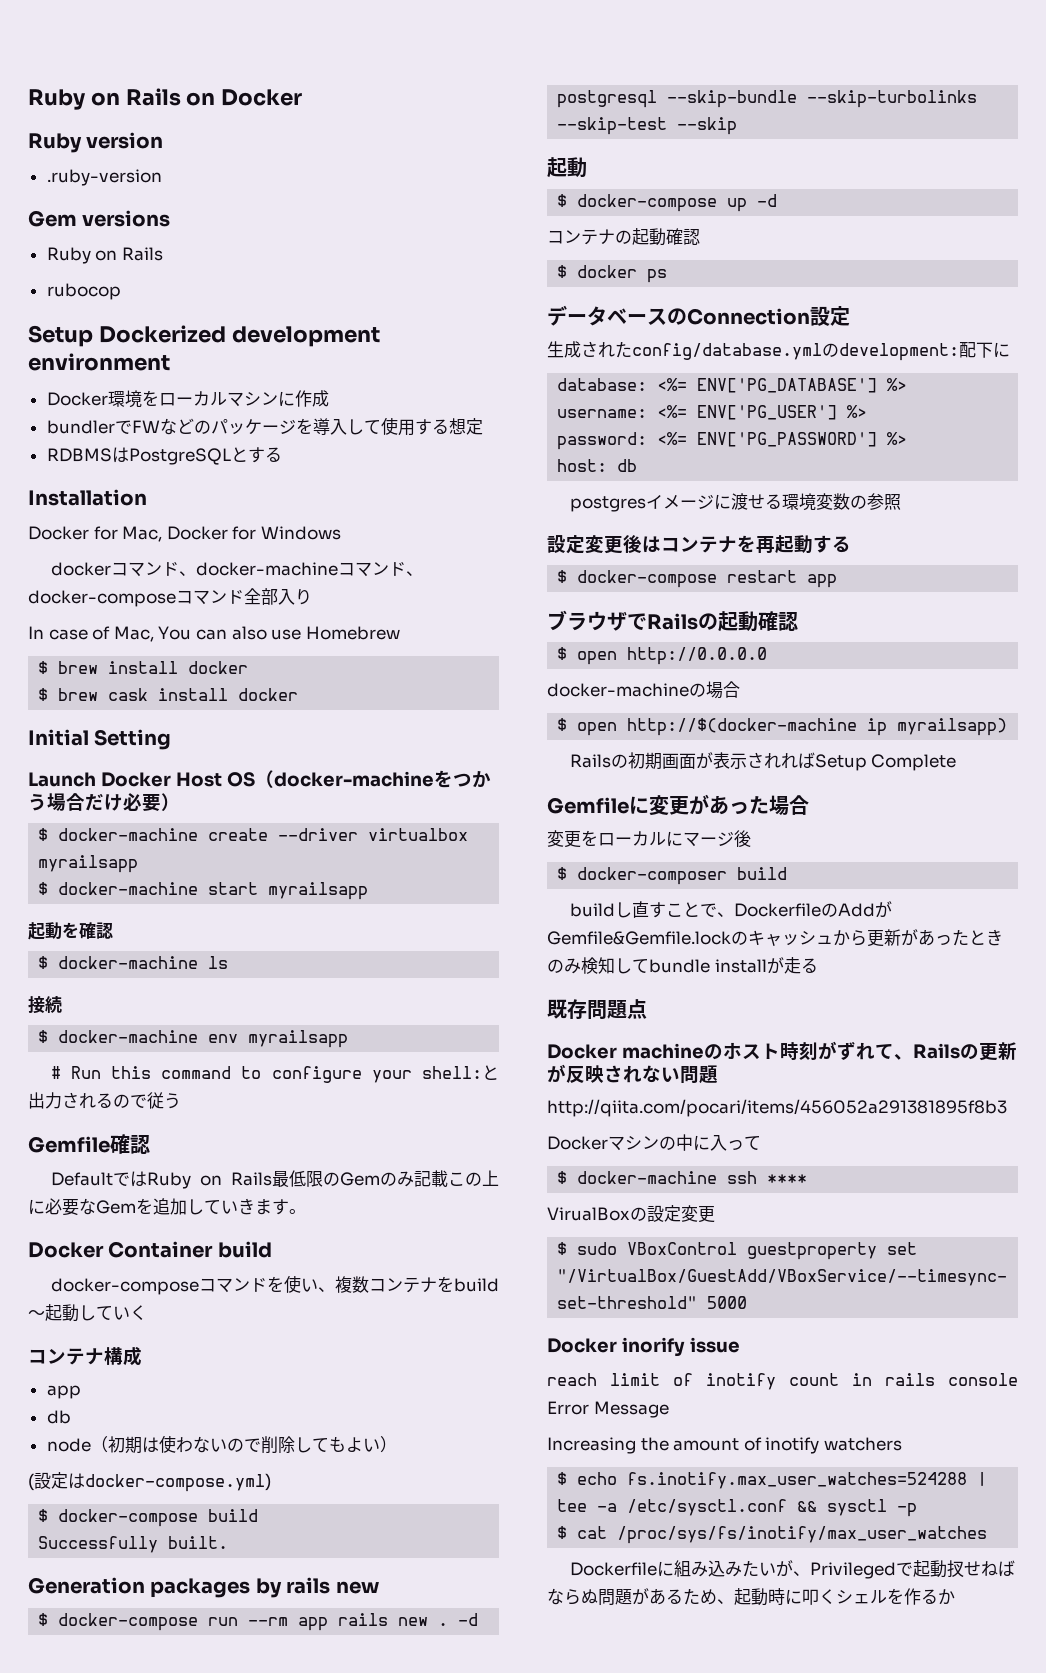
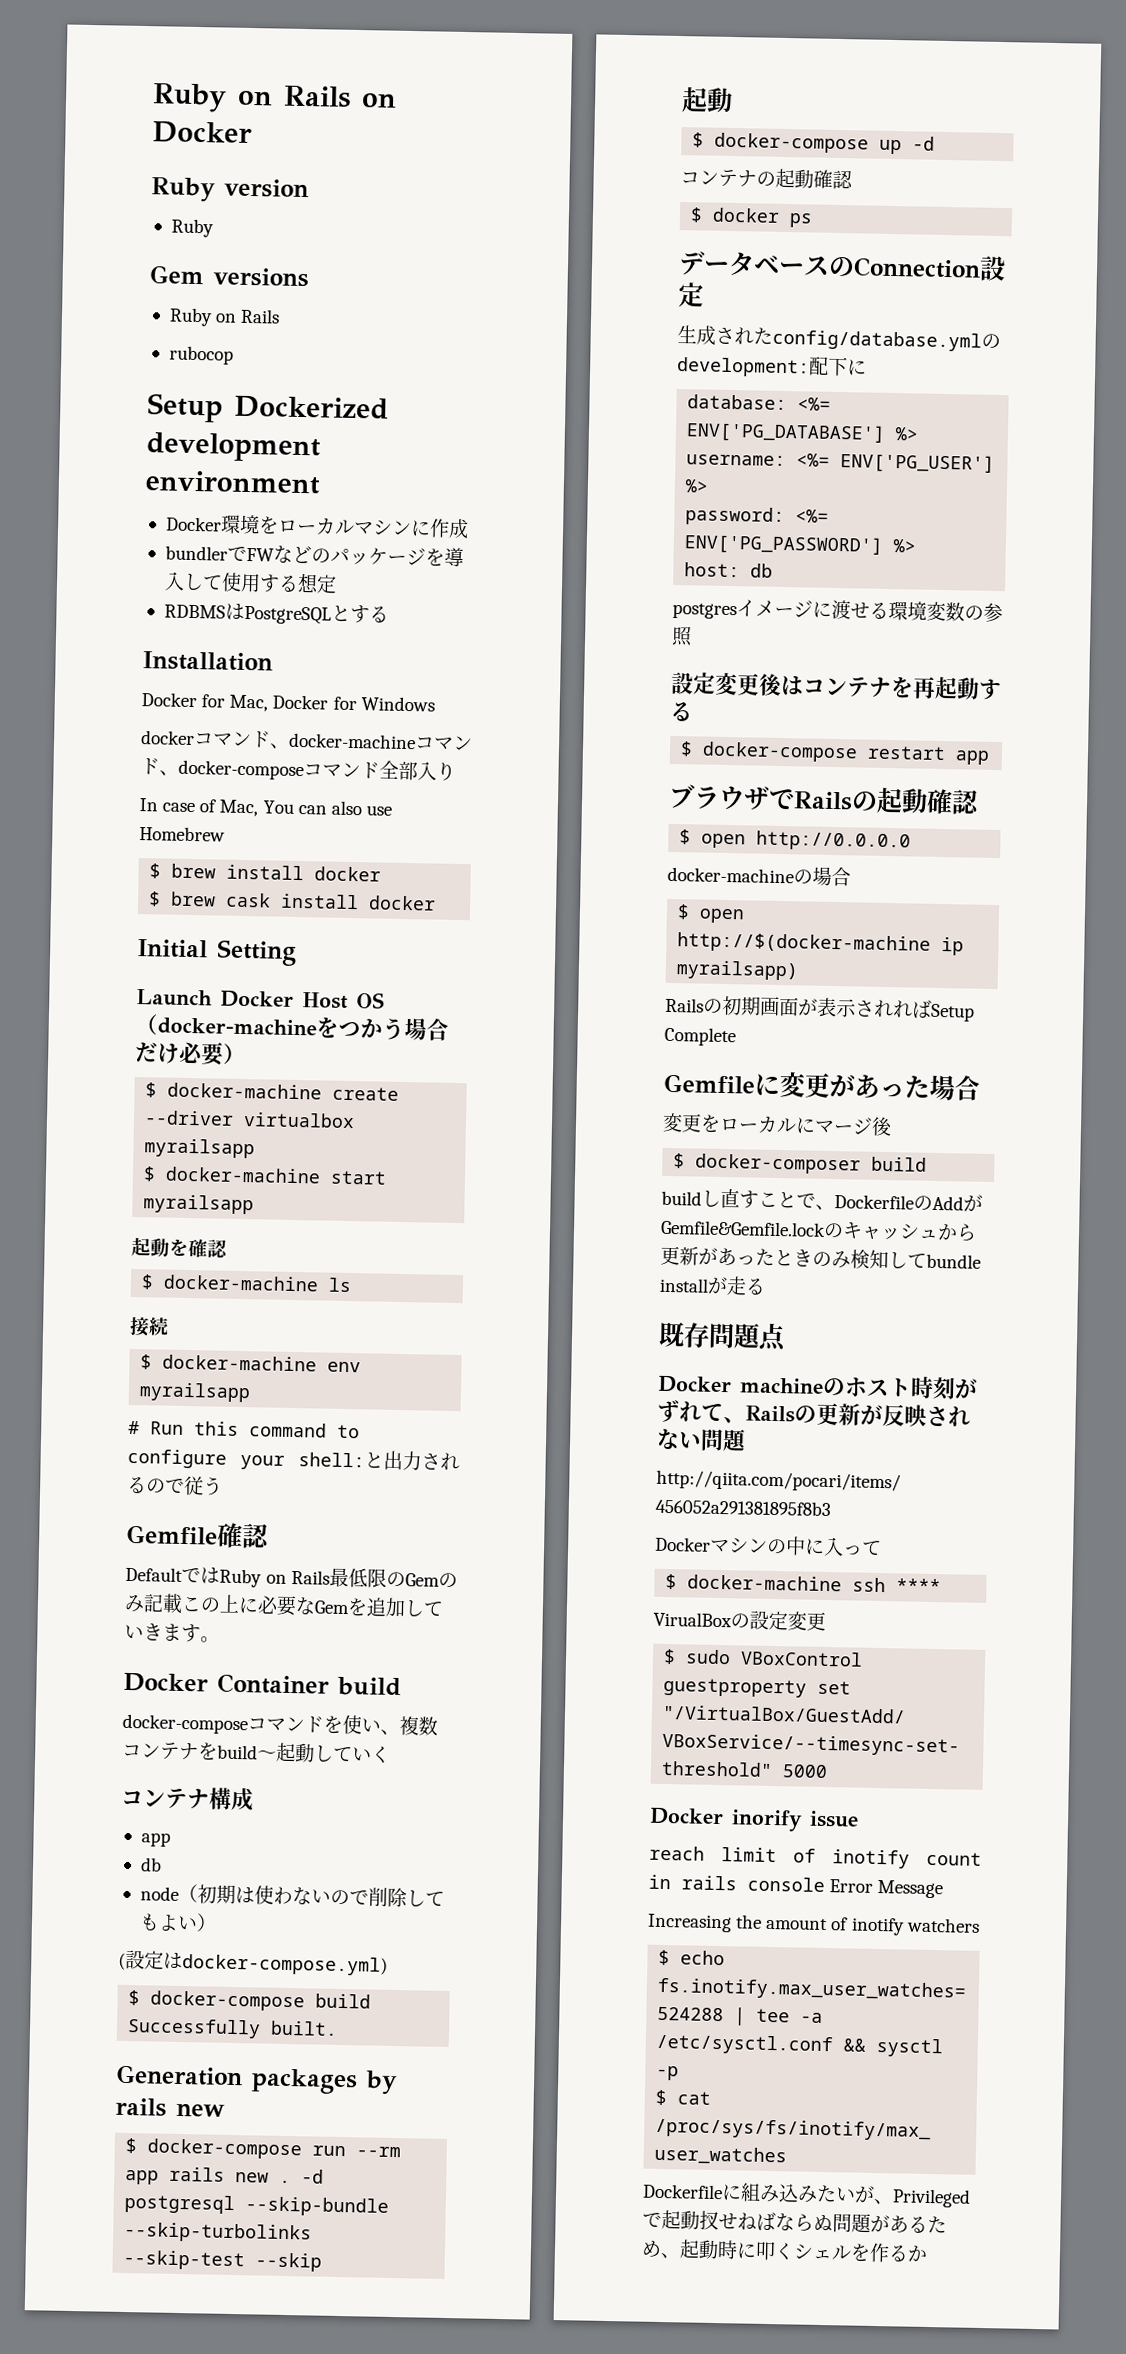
[46,169,162,186] .ruby-version -> [170,218,214,238] Ruby

